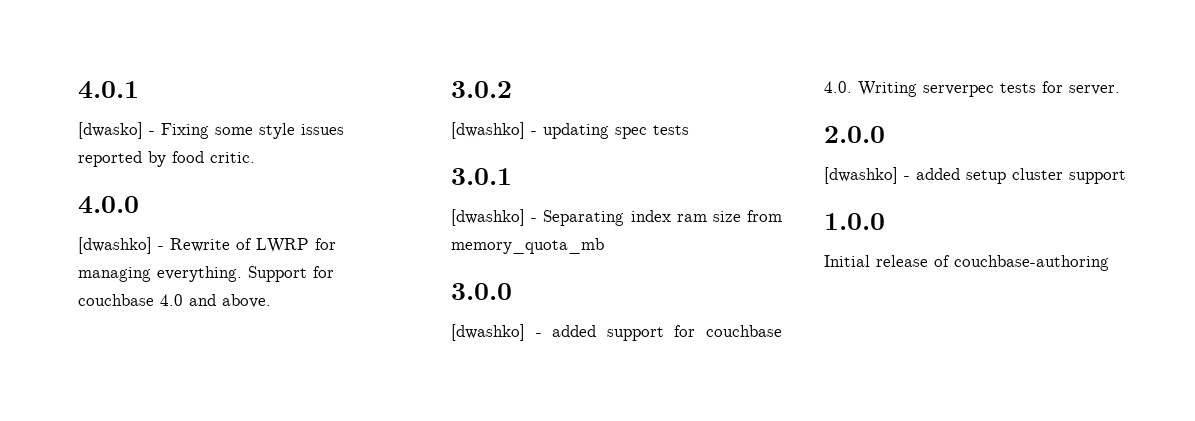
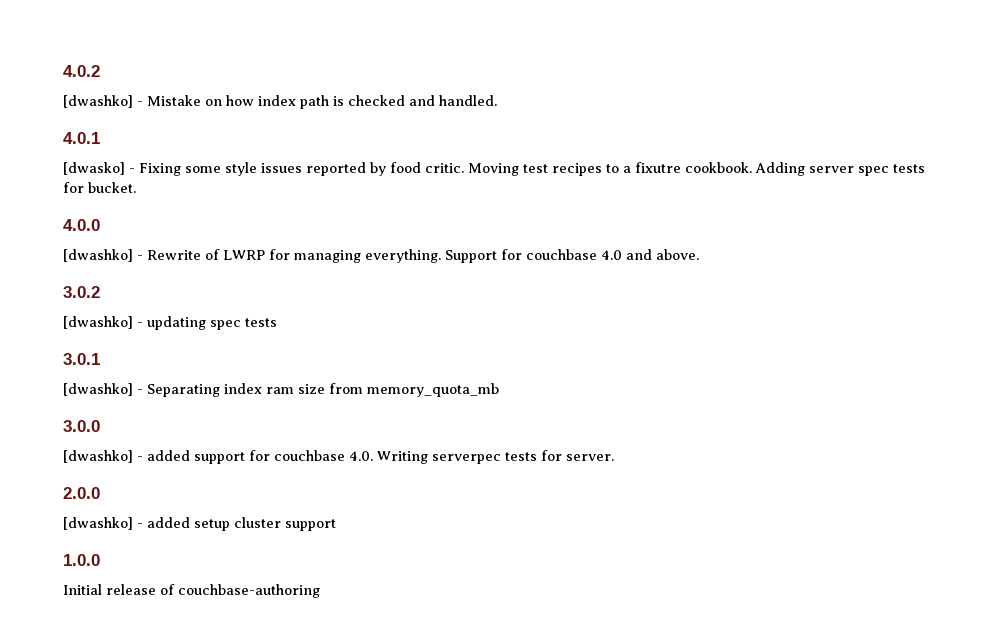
(78, 90) none -> [63,65,100,77] [63,95,497,109] 4.0.2 // [dwashko] - Mistake on how index path is checked and handled. //
(255, 157) none -> [468,162,925,176] [63,182,136,193] Moving test recipes to a fixutre cookbook. Adding server spec tests for bucket.

